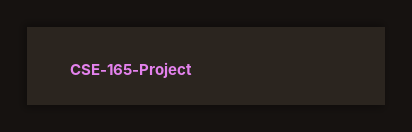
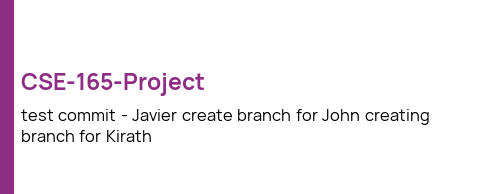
(192, 70) none -> [21,109,430,125] [21,130,152,142] // test commit - Javier create branch for John creating branch for Kirath

